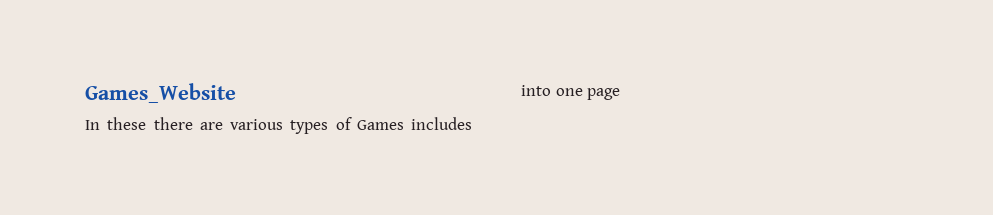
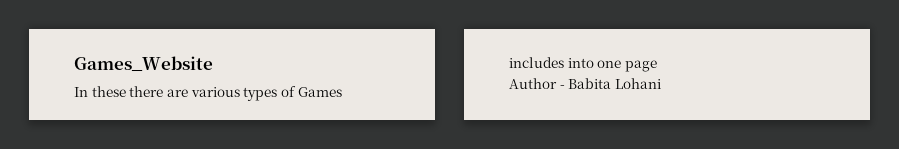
(621, 94) none -> [509,78,661,89] // Author - Babita Lohani

